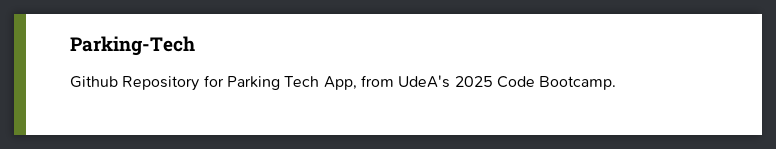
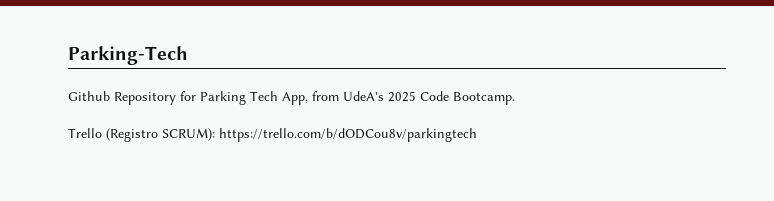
(617, 83) none -> [68,128,477,142] // Trello (Registro SCRUM): https://trello.com/b/dODCou8v/parkingtech

